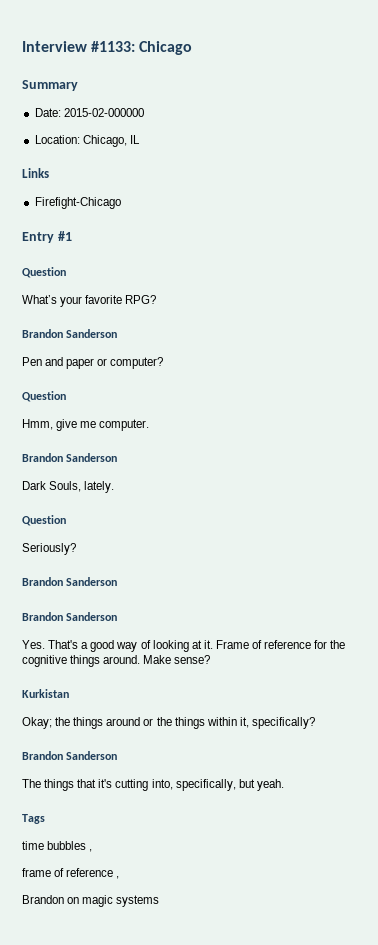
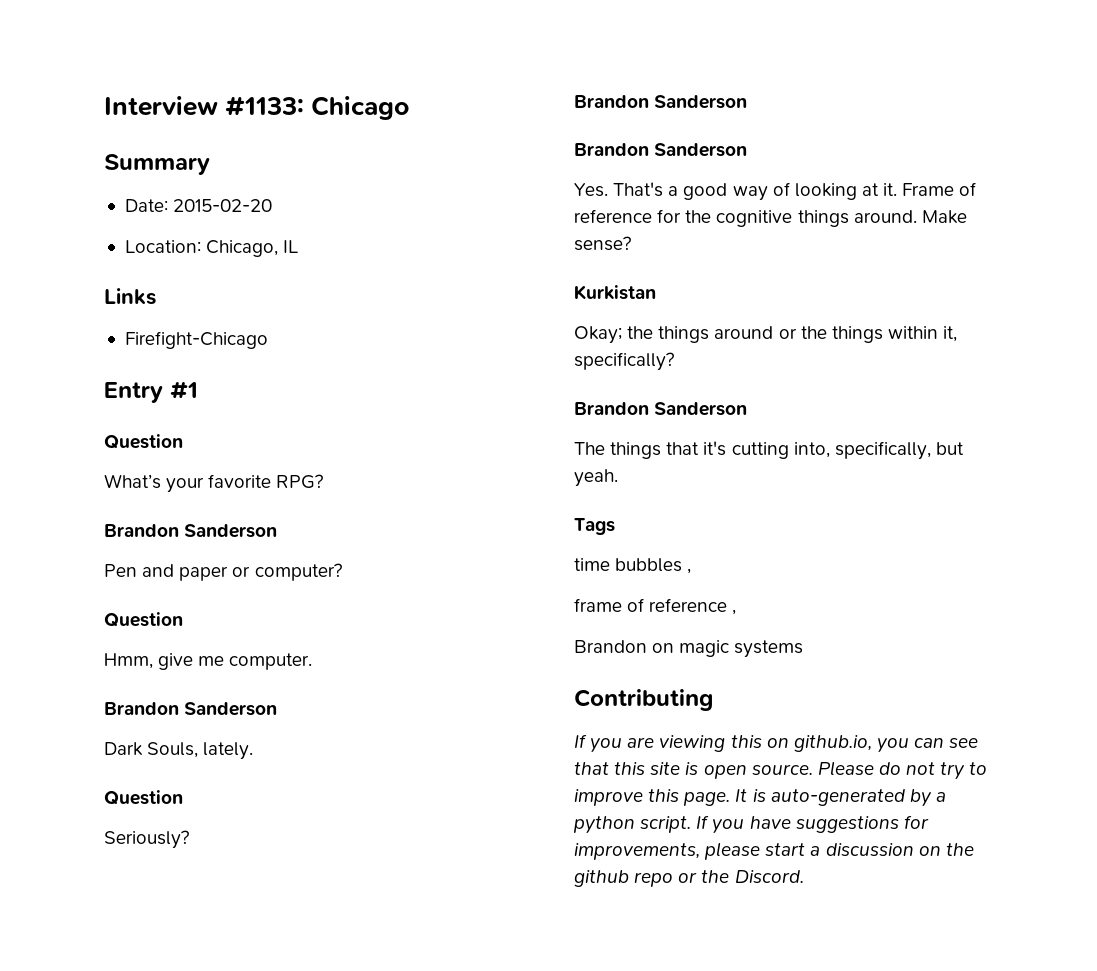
[63,108,144,117] 2015-02-000000 -> [173,199,273,212] 2015-02-20
(160, 901) none -> [574,689,713,711] [574,734,979,753] [574,761,988,780] [574,789,946,807] [573,815,929,834] [574,842,974,860] [574,870,804,887] // Contributing // If you are viewing this on github.io, you can see that this site is open source. Please do not try to improve this page. It is auto-generated by a python script. If you have suggestions for improvements, please start a discussion on the github repo or the Discord.

